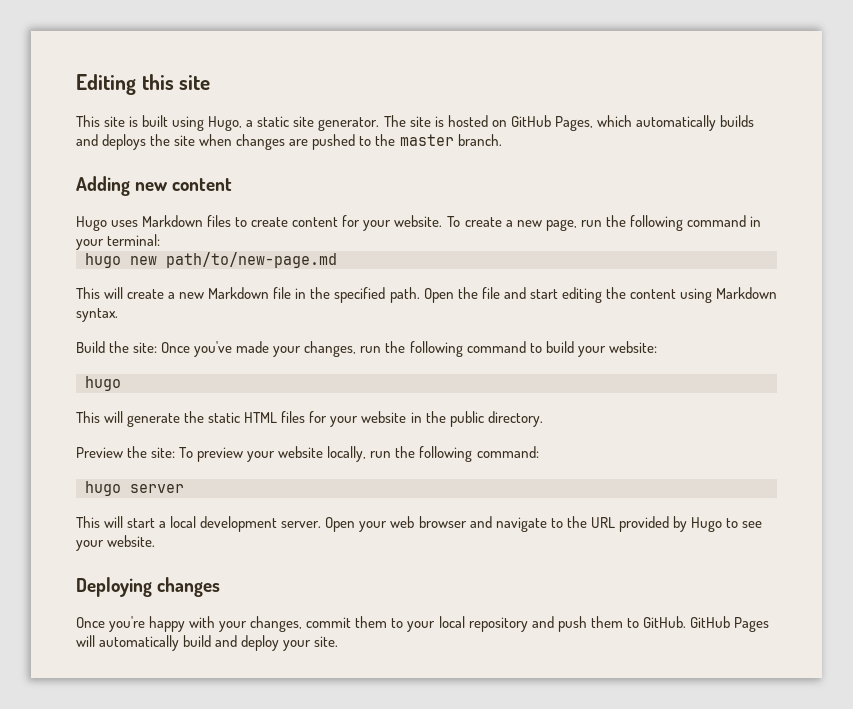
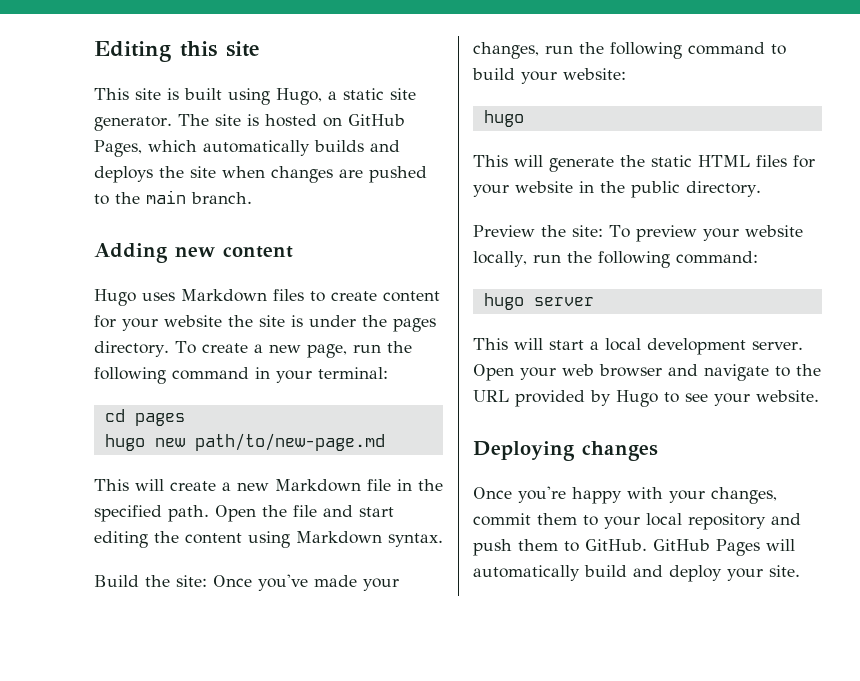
[399,134,454,146] master -> [146,190,186,204] main
[394,215,443,227] website. -> [164,315,436,332] [94,341,169,357] website the site is under the pages directory.
(161, 240) none -> [104,409,185,426] // cd pages

